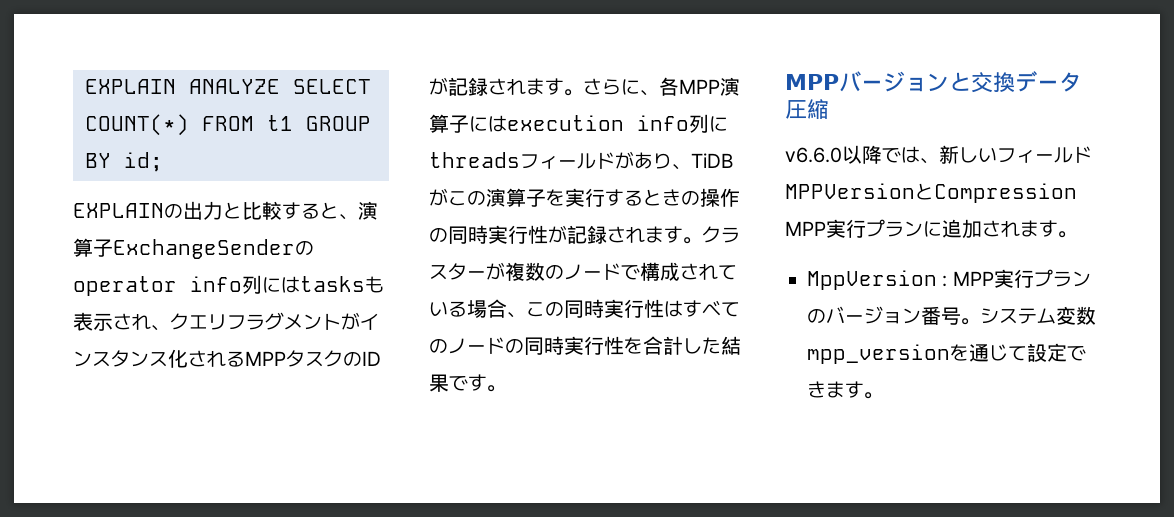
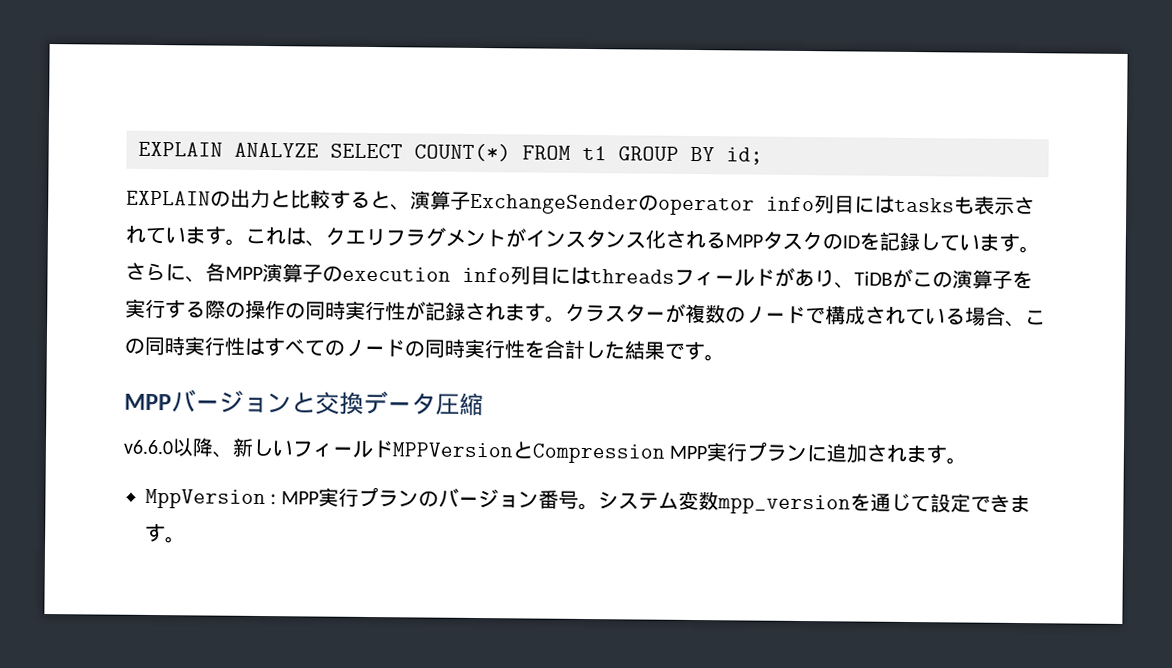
(262, 284) none -> [834,195,855,214] 目
(151, 322) none -> [145,226,306,246] ています。これは
[429,77,526,96] が記録され -> [859,231,980,252] を記録してい
[469,115,507,132] には -> [322,265,343,282] の
[709,116,728,132] に -> [530,266,591,286] 目には
[643,189,681,206] とき -> [205,299,226,319] 際
[882,146,920,163] では -> (214, 447) none

